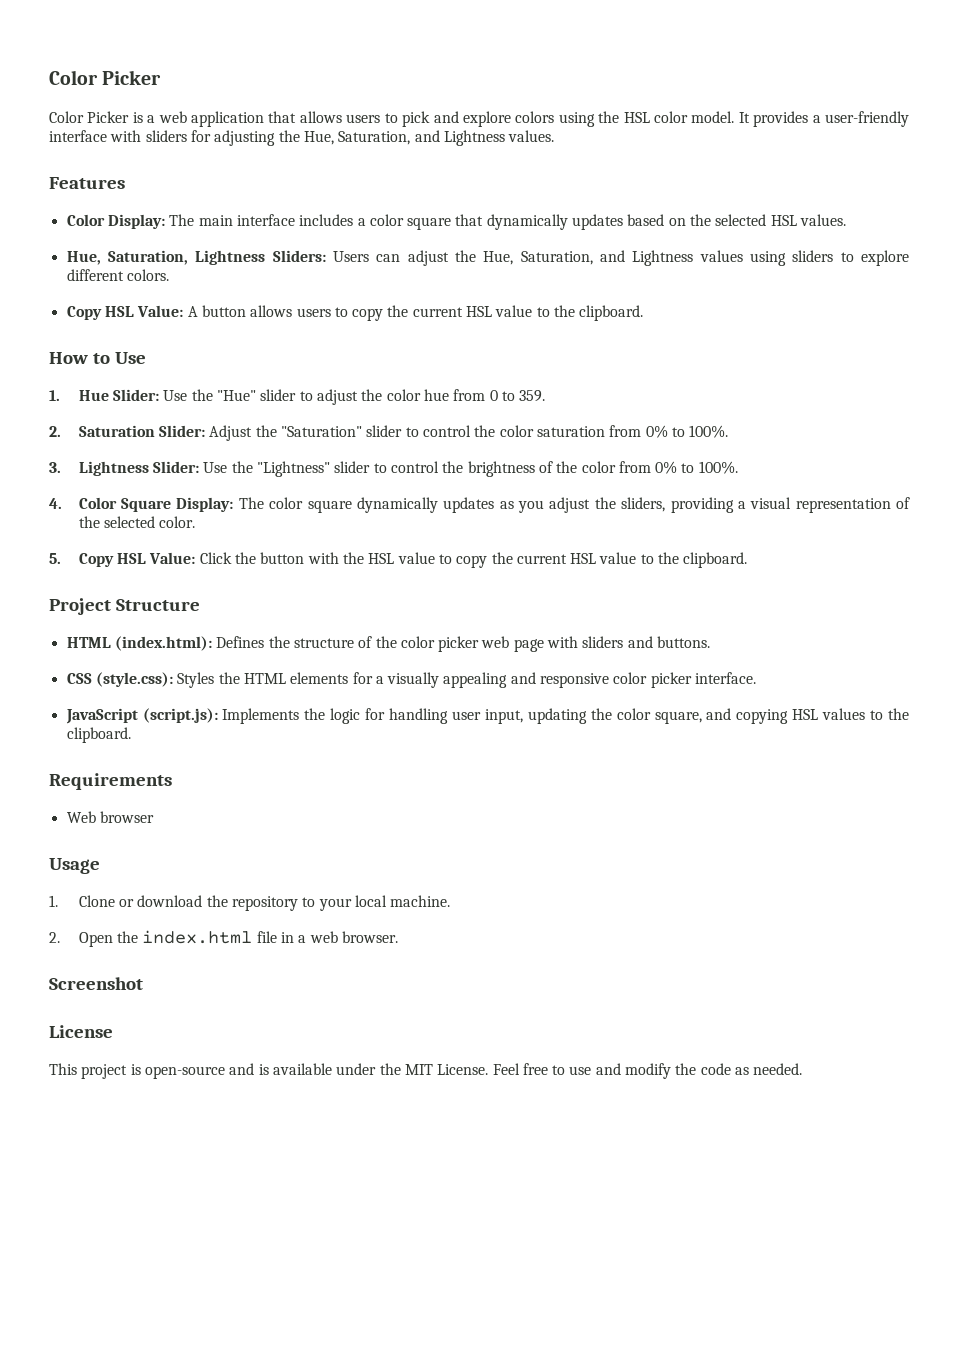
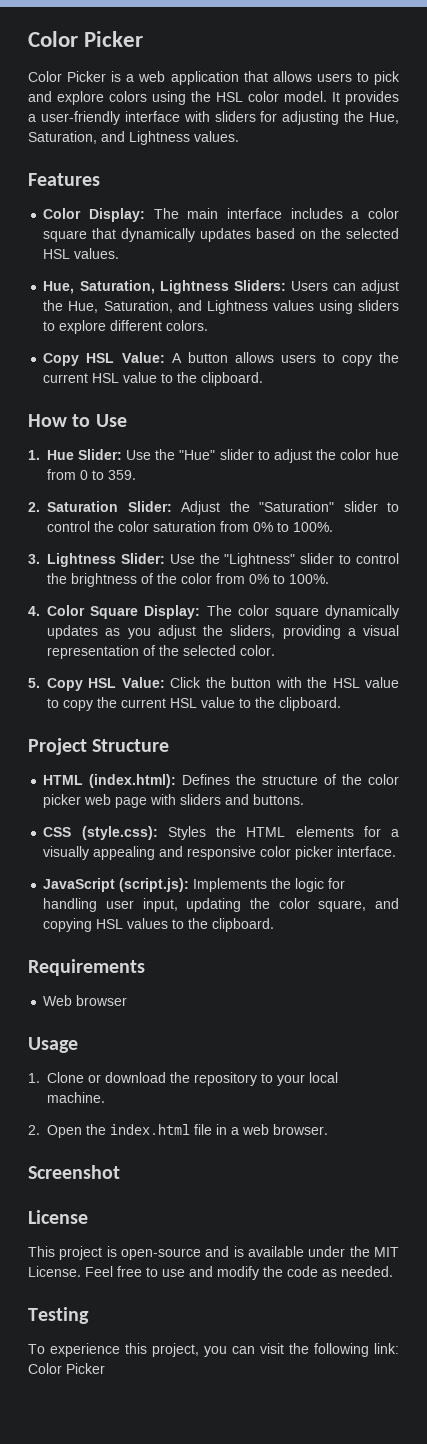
(803, 1069) none -> [28,1307,89,1324] [28,1343,399,1357] [28,1363,105,1374] // Testing // To experience this project, you can visit the following link: Color Picker

